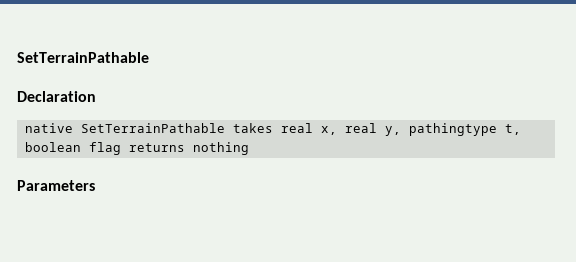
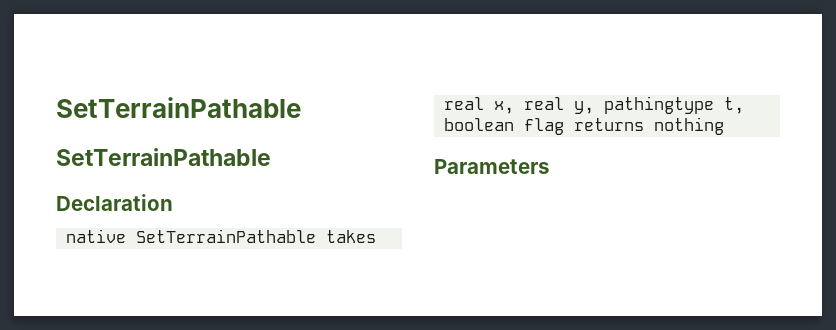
[17,52,149,63] SetTerrainPathable -> [56,97,301,118] [56,148,271,166] SetTerrainPathable // SetTerrainPathable

